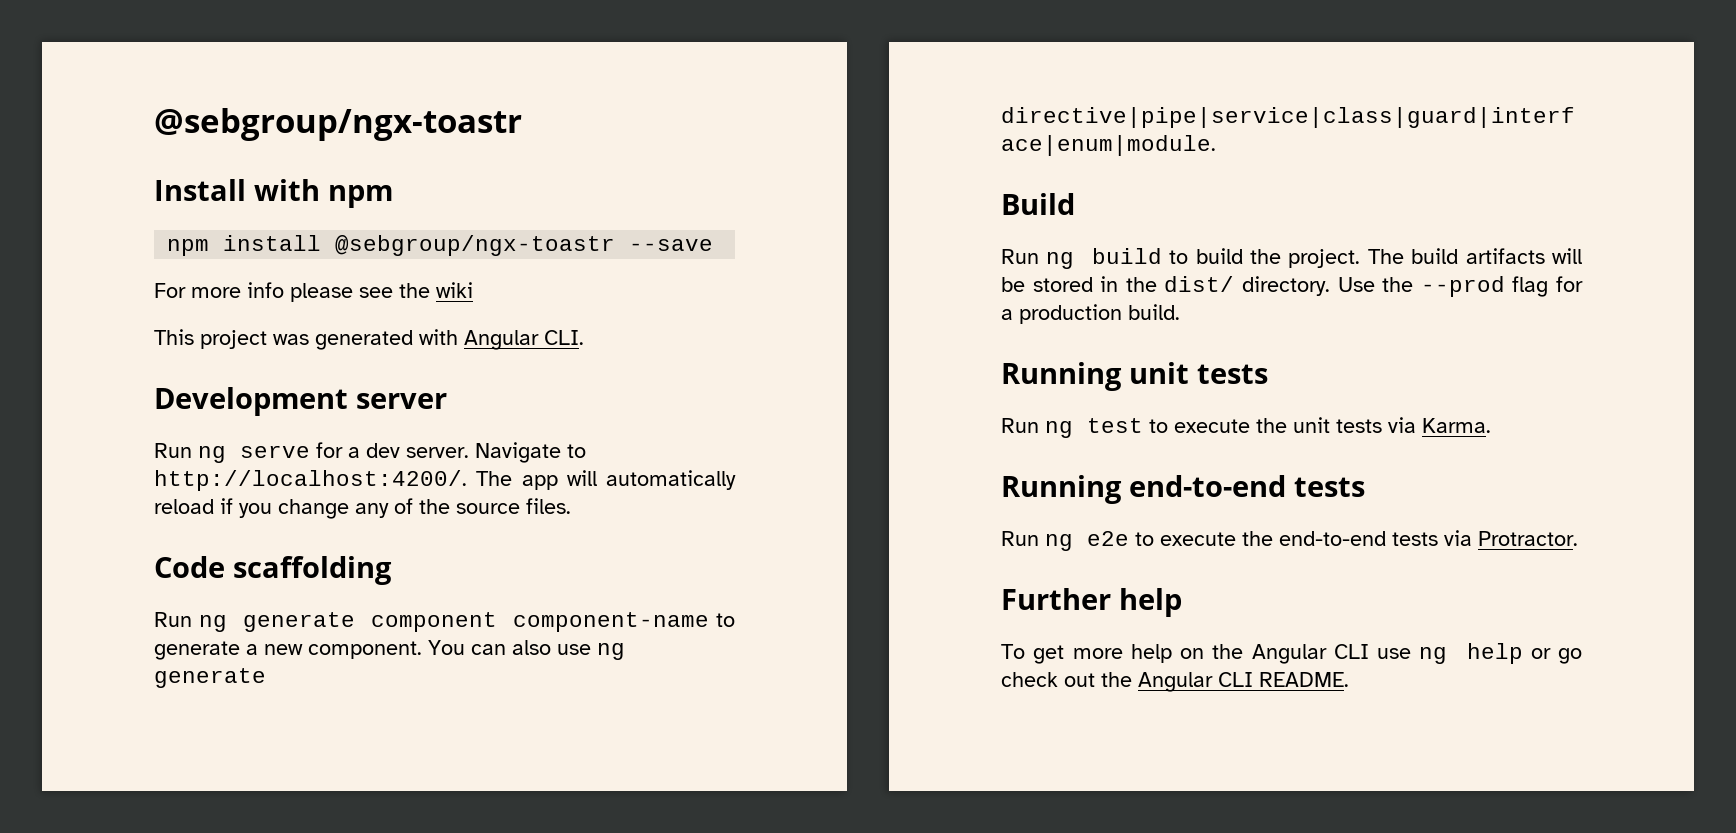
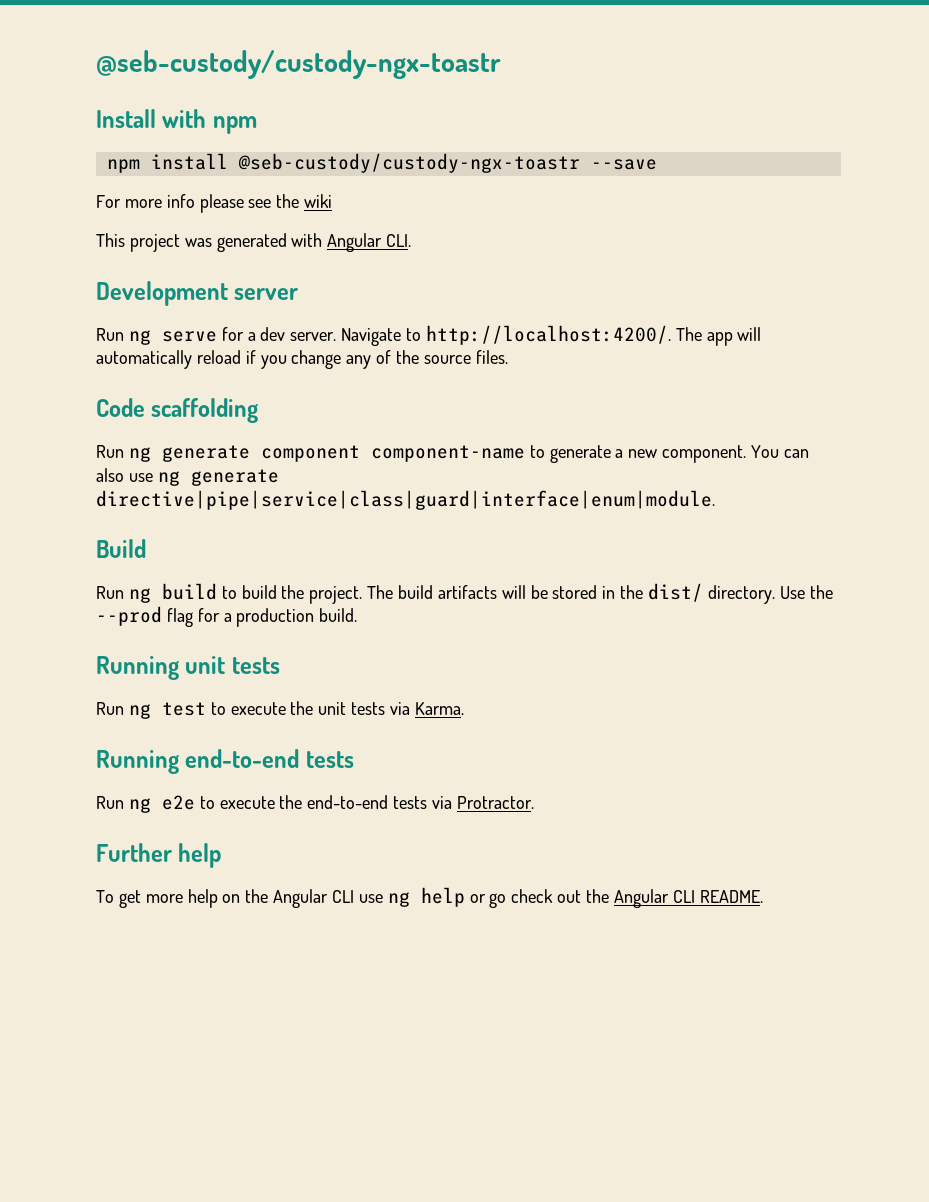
[154,108,522,141] @sebgroup/ngx-toastr -> [96,50,501,79] @seb-custody/custody-ngx-toastr
[335,235,616,256] @sebgroup/ngx-toastr -> [237,153,580,173] @seb-custody/custody-ngx-toastr

